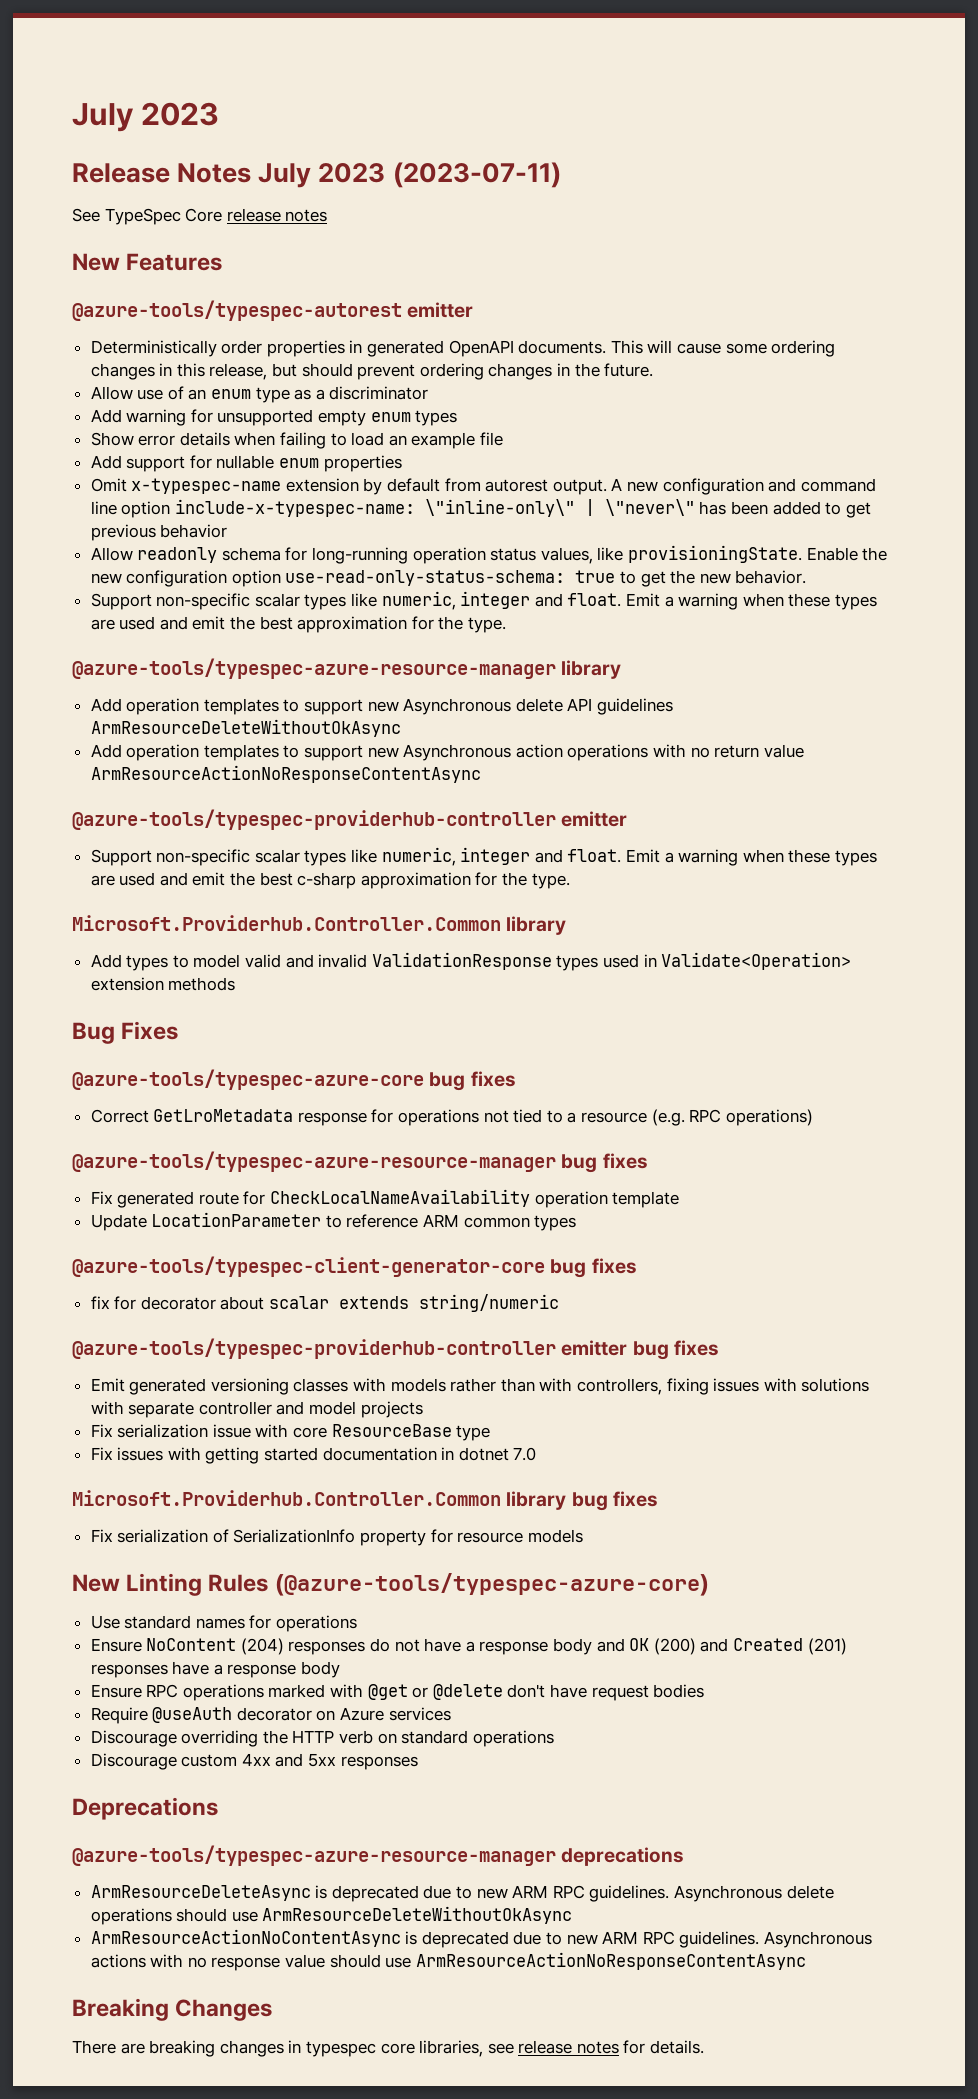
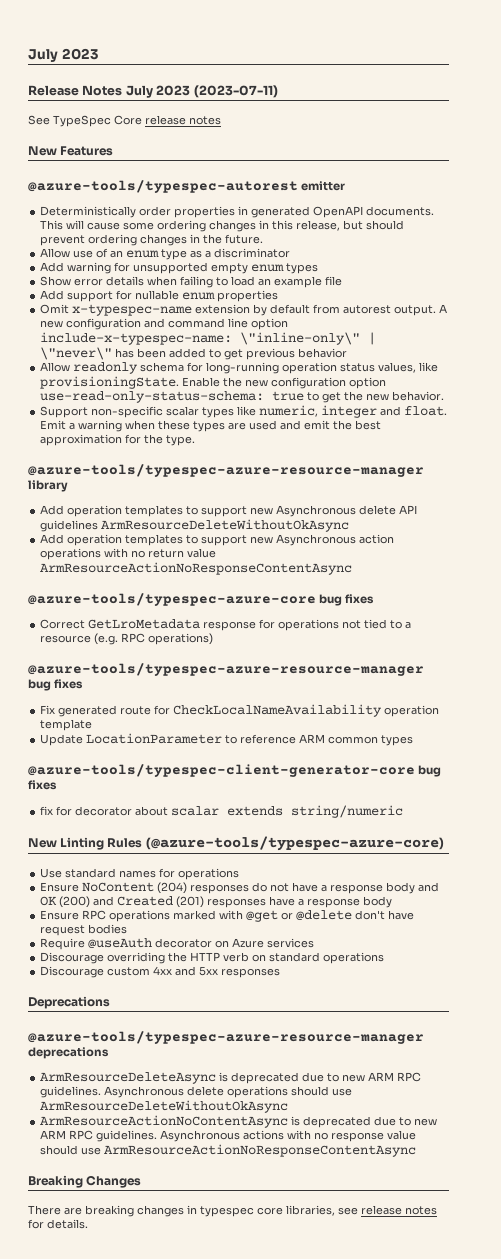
[72,809,628,830] [90,847,877,866] [90,872,570,889] [72,915,567,935] [90,952,852,971] [90,977,236,991] [72,1021,179,1044] // @azure-tools/typespec-providerhub-controller emitter // Support non-specific scalar types like numeric, integer and float. Emit a warning when these types are used and emit the best c-sharp approximation for the type. // Microsoft.Providerhub.Controller.Common library // Add types to model valid and invalid ValidationResponse types used in Validate<Operation> extension methods // Bug Fixes -> (353, 568) none
[72,1338,719,1360] [90,1378,870,1395] [90,1401,423,1418] [90,1424,491,1441] [90,1447,537,1464] [72,1490,658,1511] [90,1529,583,1546] // @azure-tools/typespec-providerhub-controller emitter bug fixes // Emit generated versioning classes with models rather than with controllers, fixing issues with solutions with separate controller and model projects // Fix serialization issue with core ResourceBase type // Fix issues with getting started documentation in dotnet 7.0 // Microsoft.Providerhub.Controller.Common library bug fixes // Fix serialization of SerializationInfo property for resource models -> (404, 811) none

